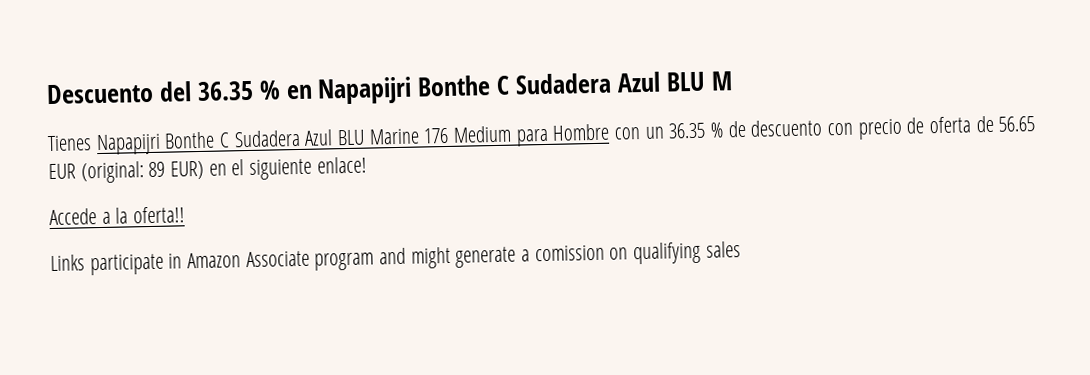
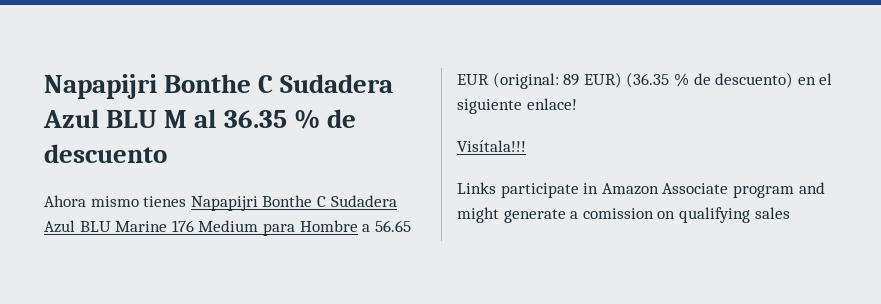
[46,80,313,105] Descuento del 36.35 % en -> (44, 86) none
[47,135,92,152] // Tienes -> [194,109,356,129] [44,144,167,163] [44,195,187,207] al 36.35 % de descuento // Ahora mismo tienes
[614,115,994,140] con un 36.35 % de descuento con precio de oferta de -> [362,224,371,232] a
(205, 170) none -> [626,72,794,88] (36.35 % de descuento)
[49,206,186,226] Accede a la oferta!! -> [457,140,526,152] Visítala!!!

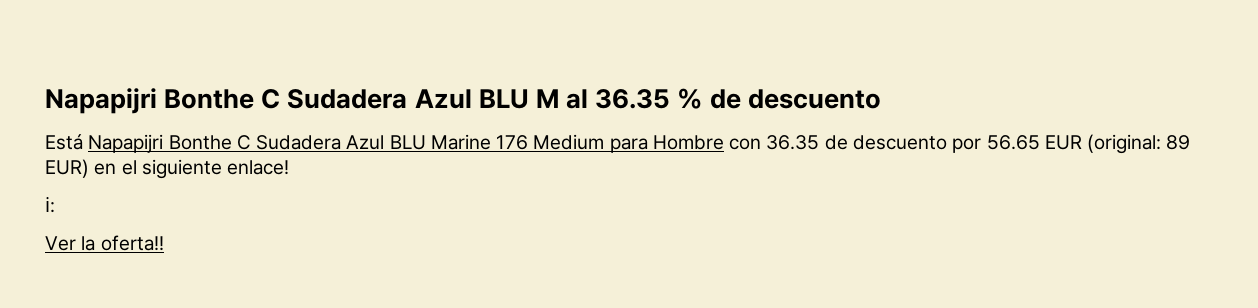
[44,195,187,207] Ahora mismo tienes -> [45,134,83,150] Está
[362,224,371,232] a -> [729,135,982,153] con 36.35 de descuento por
[626,72,794,88] (36.35 % de descuento) -> (89, 168) none
[457,140,526,152] [457,182,825,198] [457,207,790,223] Visítala!!! // Links participate in Amazon Associate program and might generate a comission on qualifying sales -> [45,197,55,213] [45,235,164,251] ℹ: // Ver la oferta!!

